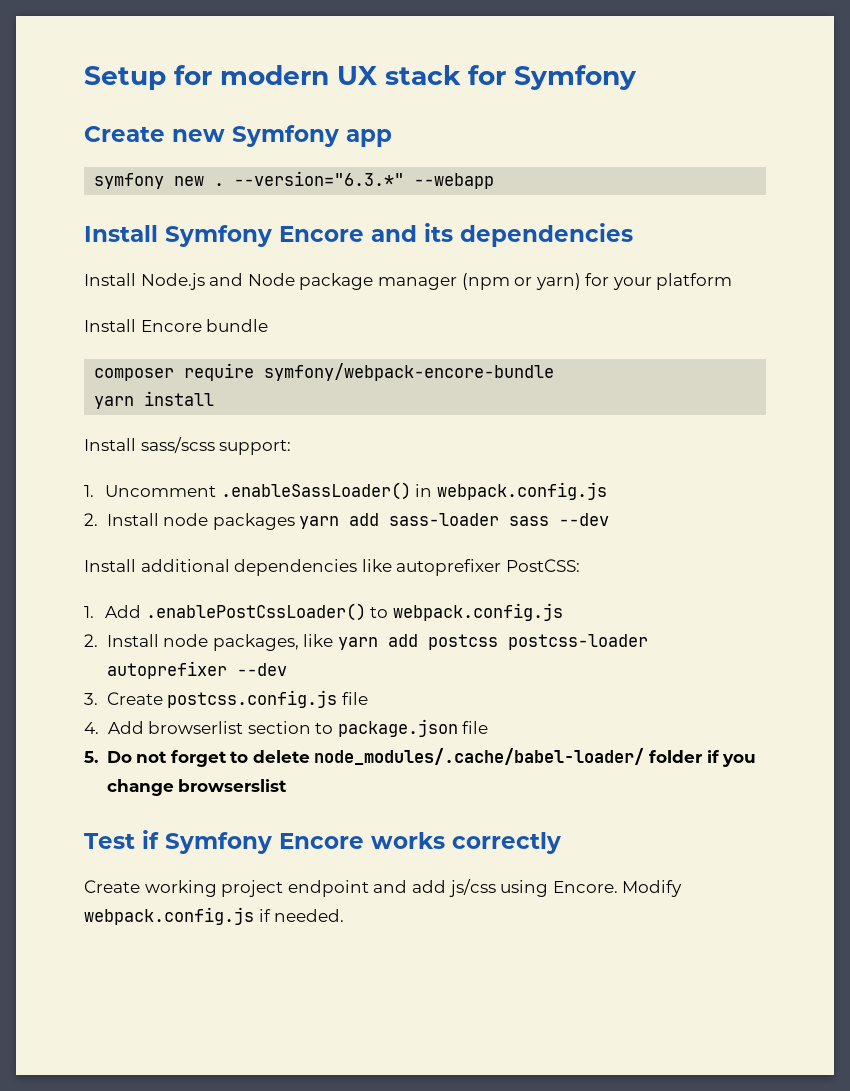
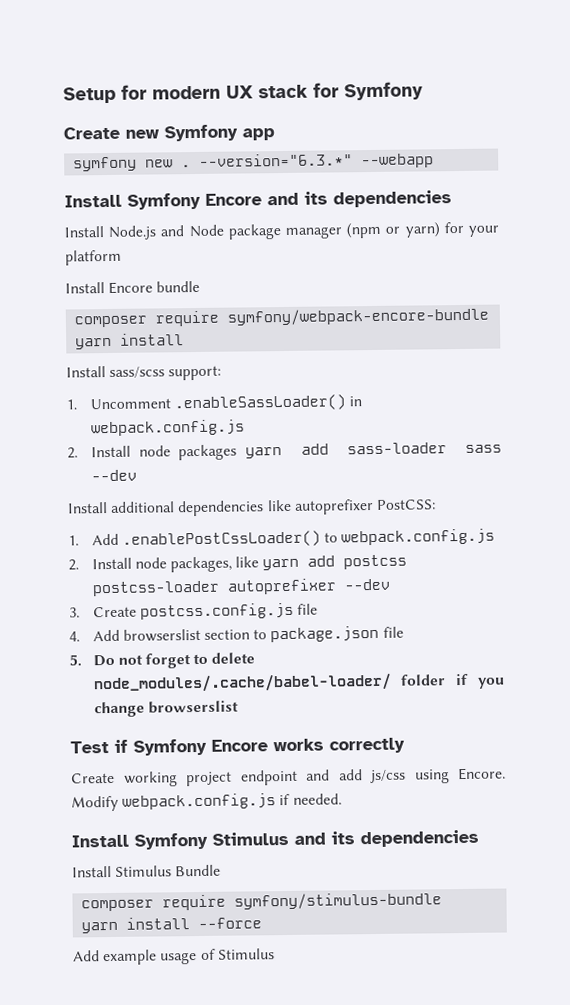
[148,721,244,734] browserlist -> [122,628,201,642] browserslist
(345, 915) none -> [71,829,479,850] [72,864,222,878] [81,892,443,912] [81,917,263,934] [73,948,275,966] // Install Symfony Stimulus and its dependencies // Install Stimulus Bundle // composer require symfony/stimulus-bundle // yarn install --force // Add example usage of Stimulus

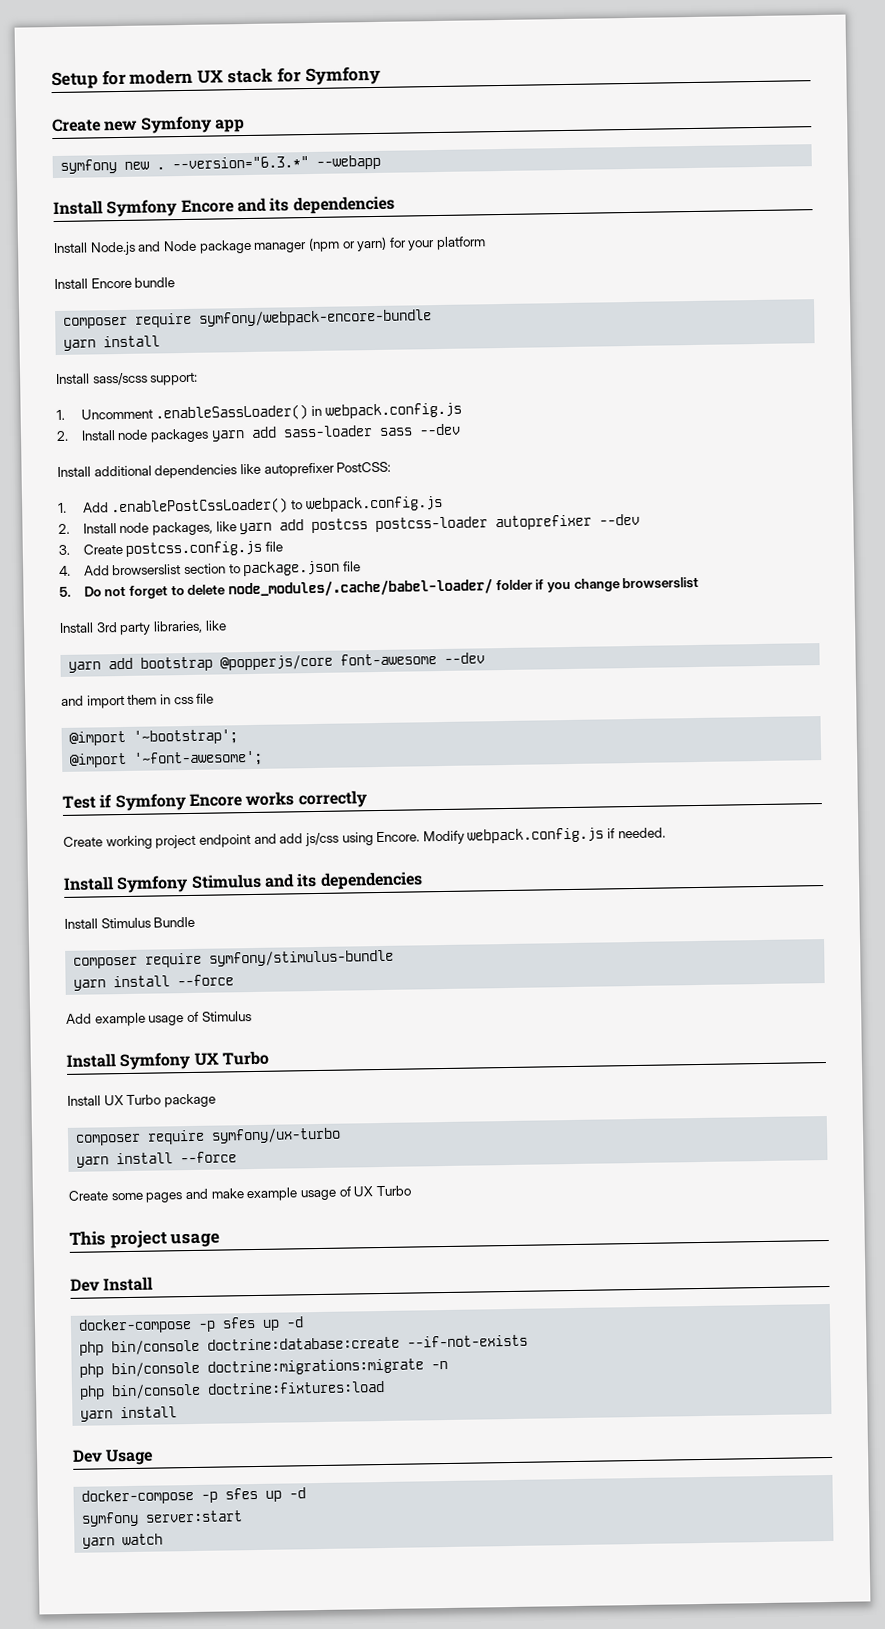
(239, 707) none -> [59,620,227,636] [68,652,486,673] [61,693,215,709] [69,729,239,746] [70,750,264,768] // Install 3rd party libraries, like // yarn add bootstrap @popperjs/core font-awesome --dev // and import them in css file // @import '~bootstrap'; // @import '~font-awesome';
(275, 954) none -> [66,1050,269,1071] [67,1093,216,1108] [75,1127,342,1146] [76,1151,238,1168] [68,1185,411,1203] [69,1230,221,1249] [70,1276,154,1292] [78,1316,305,1334] [79,1334,529,1356] [79,1358,449,1378] [79,1380,386,1400] [80,1406,178,1422] [72,1448,154,1466] [81,1487,307,1505] [81,1510,244,1527] [82,1533,164,1549] // Install Symfony UX Turbo // Install UX Turbo package // composer require symfony/ux-turbo // yarn install --force // Create some pages and make example usage of UX Turbo // This project usage // Dev Install // docker-compose -p sfes up -d // php bin/console doctrine:database:create --if-not-exists // php bin/console doctrine:migrations:migrate -n // php bin/console doctrine:fixtures:load // yarn install // Dev Usage // docker-compose -p sfes up -d // symfony server:start // yarn watch

